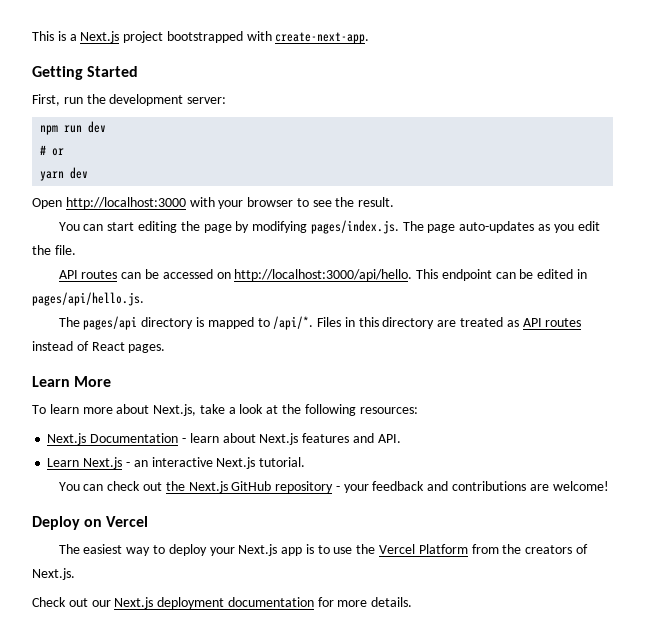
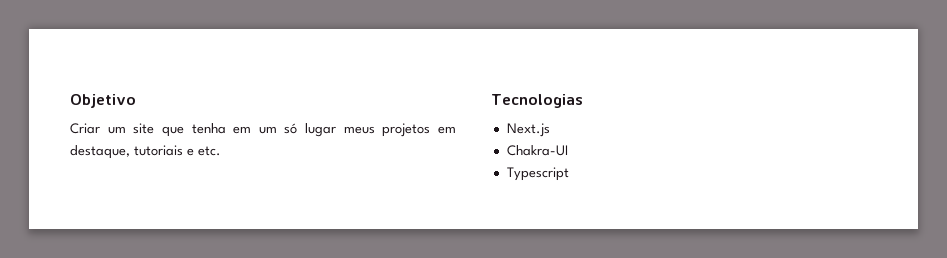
[32,31,370,44] [32,66,139,80] [32,94,227,106] [40,121,107,135] [40,145,65,156] [40,167,89,181] [32,197,395,209] [58,220,600,234] [32,245,76,255] [58,269,587,281] [32,292,144,306] [58,316,582,330] [32,341,166,353] [32,376,112,387] [32,404,418,416] [47,433,401,445] [47,457,306,469] [58,481,609,493] [32,516,149,530] [58,544,588,556] [32,568,75,580] [32,597,413,609] This is a Next.js project bootstrapped with create-next-app. // Getting Started // First, run the development server: // npm run dev // # or // yarn dev // Open http://localhost:3000 with your browser to see the result. // You can start editing the page by modifying pages/index.js. The page auto-updates as you edit the file. // API routes can be accessed on http://localhost:3000/api/hello. This endpoint can be edited in pages/api/hello.js. // The pages/api directory is mapped to /api/*. Files in this directory are treated as API routes instead of React pages. // Learn More // To learn more about Next.js, take a look at the following resources: // Next.js Documentation - learn about Next.js features and API. // Learn Next.js - an interactive Next.js tutorial. // You can check out the Next.js GitHub repository - your feedback and contributions are welcome! // Deploy on Vercel // The easiest way to deploy your Next.js app is to use the Vercel Platform from the creators of Next.js. // Check out our Next.js deployment documentation for more details. -> [70,94,136,108] [70,123,456,137] [70,145,221,159] [491,94,583,108] [506,123,550,137] [506,145,568,156] [506,167,569,181] Objetivo // Criar um site que tenha em um só lugar meus projetos em destaque, tutoriais e etc. // Tecnologias // Next.js // Chakra-UI // Typescript

